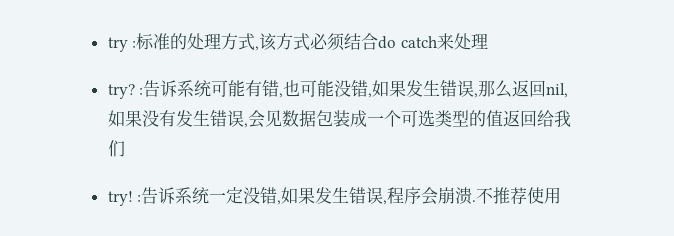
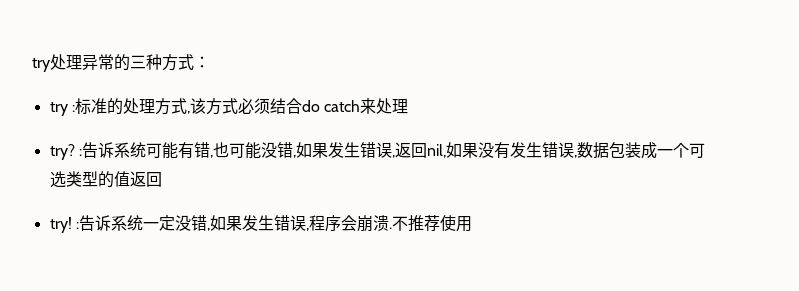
[107,37,128,52] try -> [32,54,210,72] [49,102,68,116] try处理异常的三种方式： // try
[478,80,513,98] 那么 -> (395, 156) none
[247,110,282,128] 会见 -> (577, 156) none
[536,110,571,127] [107,140,125,157] 给我们 -> (162, 179) none

